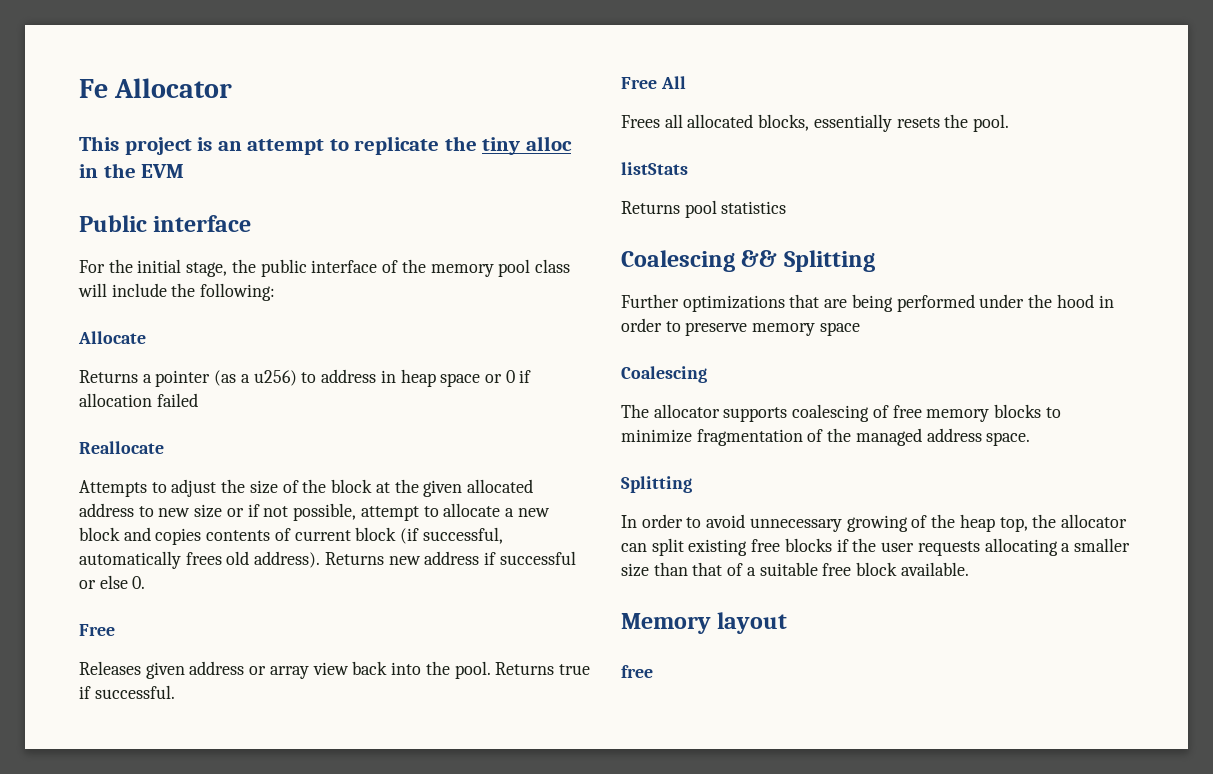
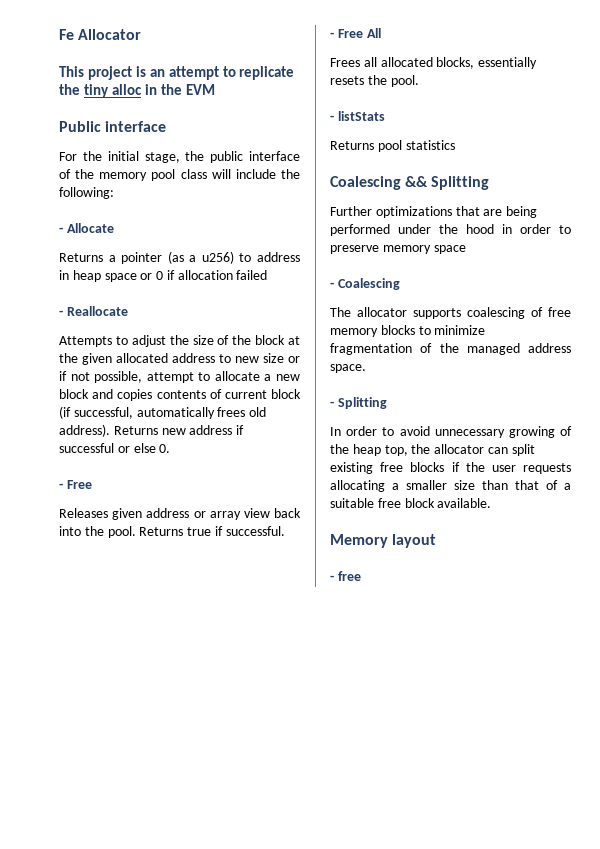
(276, 292) none -> [59,227,63,233] -
(198, 400) none -> [59,310,63,316] -
(146, 582) none -> [59,483,63,489] -
(175, 692) none -> [330,32,334,38] -
(1010, 123) none -> [330,115,334,121] -
(860, 329) none -> [330,282,334,288] -
(1031, 439) none -> [330,401,334,407] -
(788, 623) none -> [330,575,334,581] -

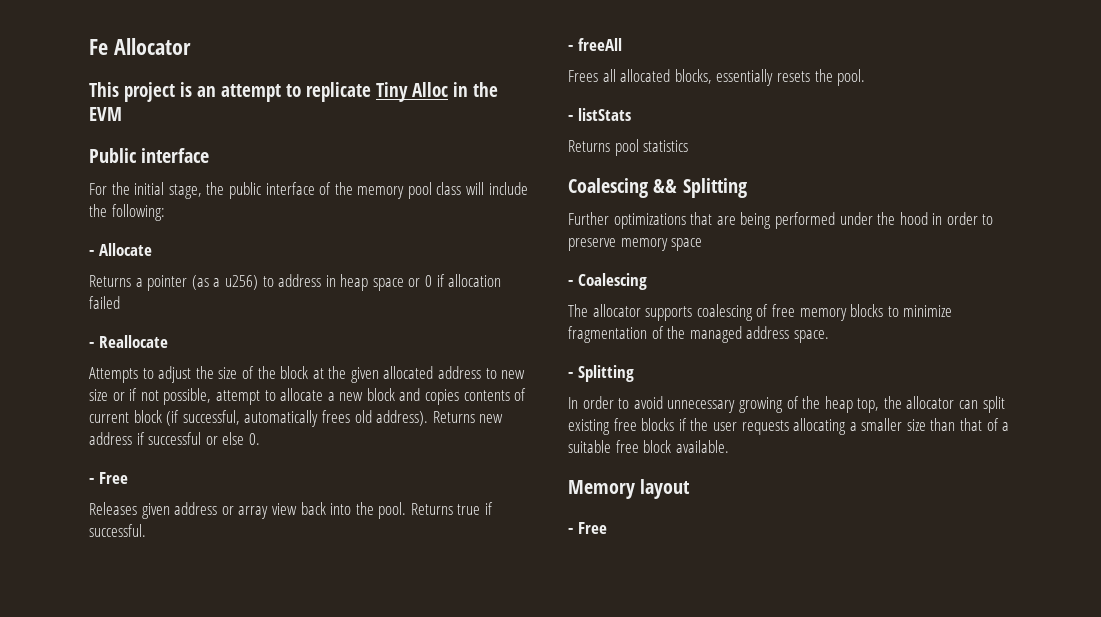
[59,84,142,98] the tiny alloc -> [376,82,448,102] Tiny Alloc
[337,28,381,38] Free All -> [577,38,622,51] freeAll
[337,571,361,581] free -> [577,522,607,534] Free

